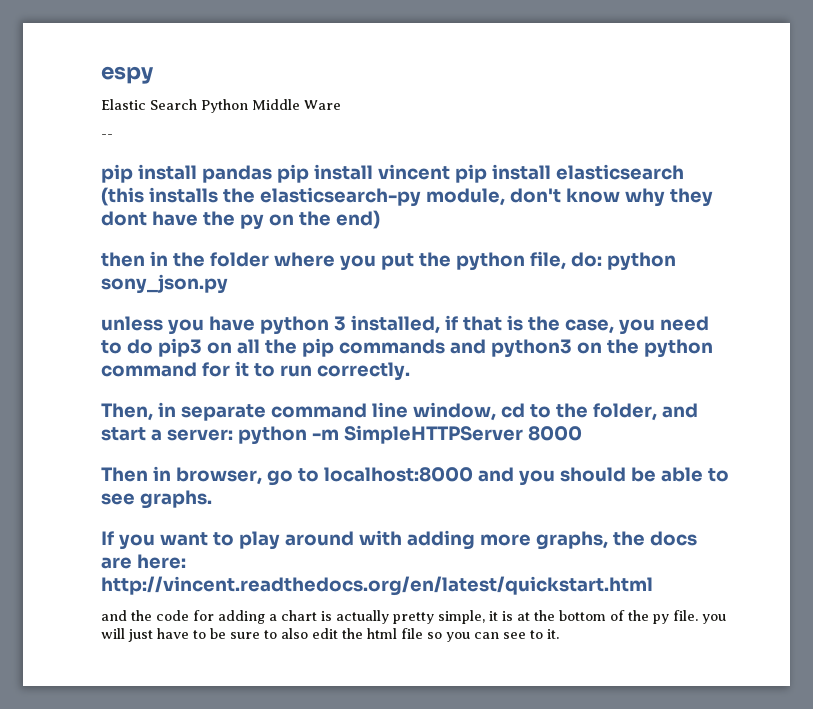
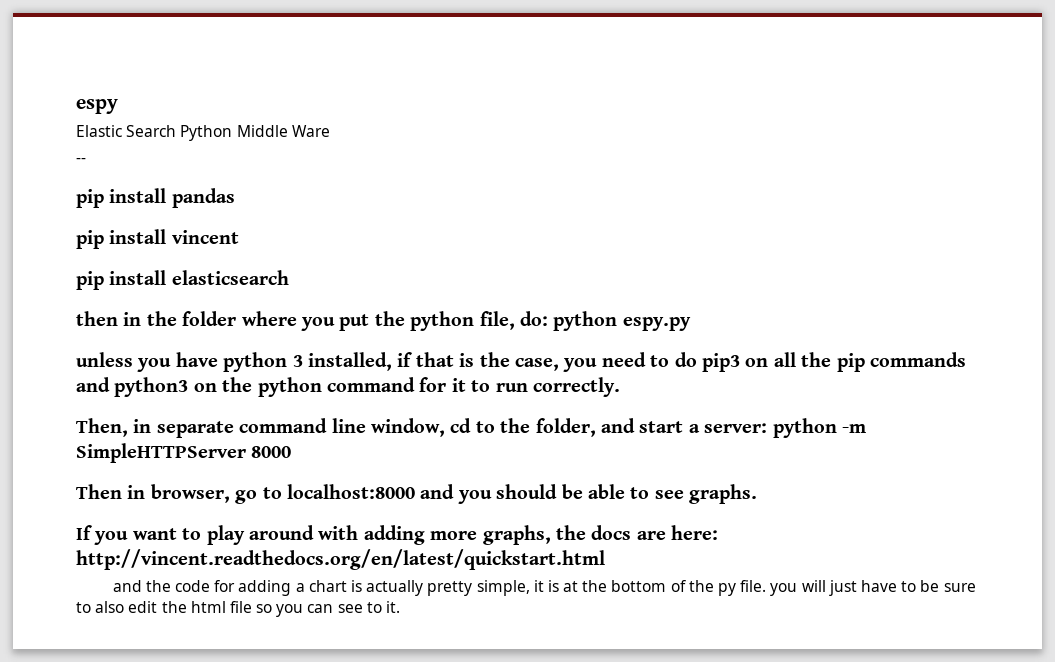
(272, 174) none -> (235, 198) //
(450, 172) none -> (239, 237) //
[101,187,713,207] [101,210,380,230] (this installs the elasticsearch-py module, don't know why they dont have the py on the end) -> (289, 277) none
[101,274,228,294] sony_json.py -> [622,317,691,331] espy.py

